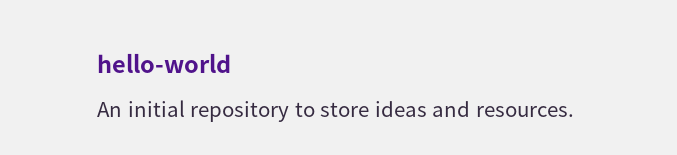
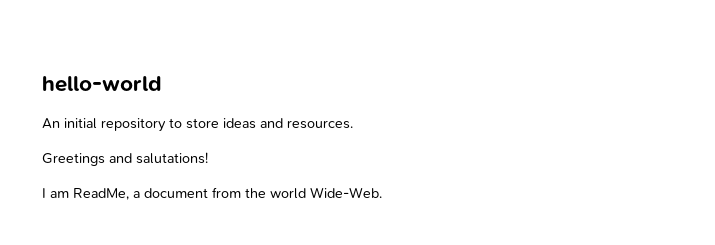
(574, 111) none -> [42,152,208,166] [42,187,382,200] // Greetings and salutations! // I am ReadMe, a document from the world Wide-Web.

